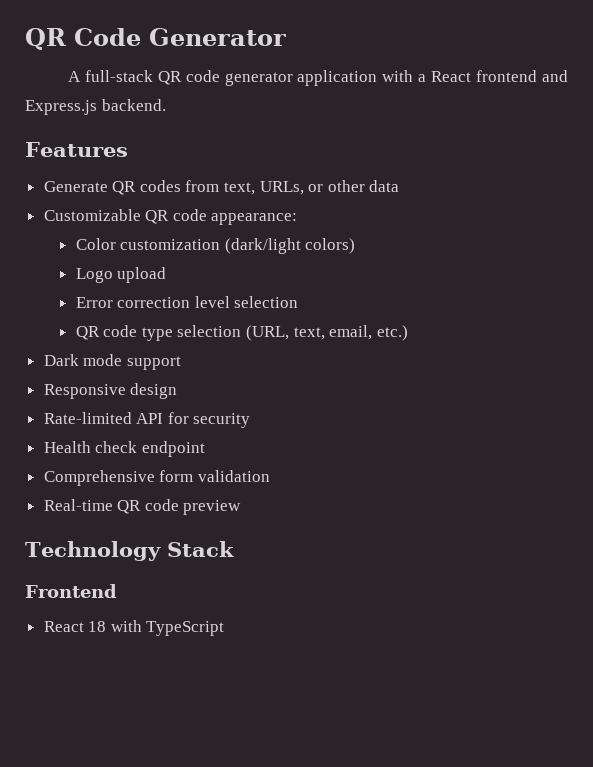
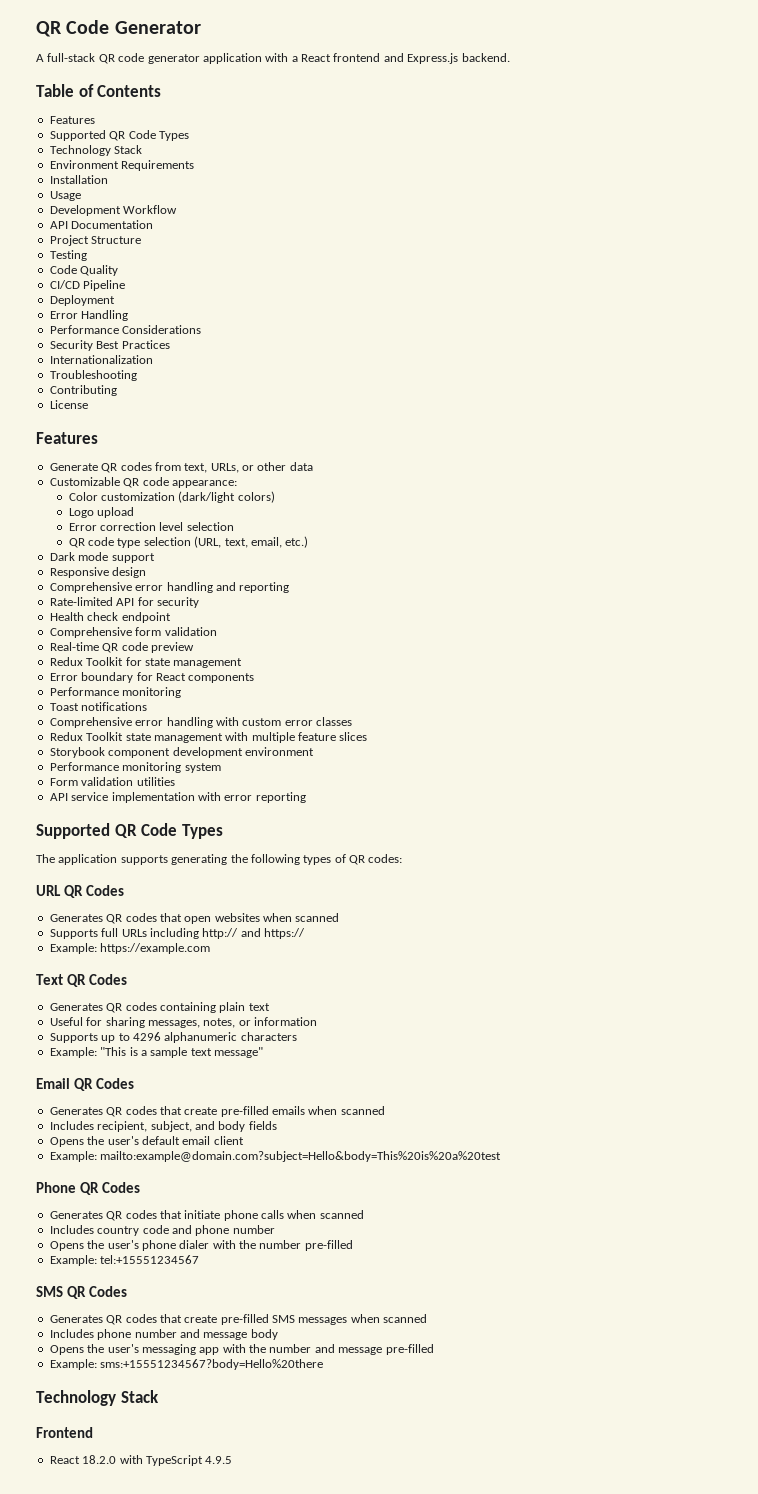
(166, 105) none -> [36,84,162,97] [49,116,95,124] [49,130,189,141] [49,145,143,156] [49,160,195,171] [49,175,108,184] [49,191,81,201] [49,205,178,216] [49,220,154,229] [49,235,142,246] [49,250,87,261] [49,265,119,276] [49,280,126,291] [49,295,115,306] [49,310,129,321] [49,325,202,334] [49,340,170,351] [49,355,153,364] [49,370,137,381] [49,385,117,396] [49,400,88,409] // Table of Contents // Features // Supported QR Code Types // Technology Stack // Environment Requirements // Installation // Usage // Development Workflow // API Documentation // Project Structure // Testing // Code Quality // CI/CD Pipeline // Deployment // Error Handling // Performance Considerations // Security Best Practices // Internationalization // Troubleshooting // Contributing // License
(178, 391) none -> [49,582,290,593] // Comprehensive error handling and reporting
(242, 507) none -> [49,657,243,668] [49,672,255,683] [49,687,182,698] [49,702,148,711] [49,717,352,728] [49,732,368,743] [49,747,314,758] [49,762,221,773] [49,777,175,786] [49,792,306,803] [36,823,223,839] [36,854,403,865] [36,885,124,898] [49,913,340,924] [49,928,305,939] [49,943,211,954] [36,974,127,987] [49,1002,270,1013] [49,1017,317,1028] [49,1032,297,1043] [49,1047,263,1058] [36,1078,134,1091] [49,1106,385,1117] [49,1121,277,1132] [49,1136,244,1147] [49,1151,502,1162] [36,1182,140,1195] [49,1210,364,1221] [49,1225,275,1236] [49,1240,353,1251] [49,1255,200,1266] [36,1286,127,1299] [49,1314,428,1325] [49,1329,278,1340] [49,1344,434,1355] [49,1359,324,1370] // Redux Toolkit for state management // Error boundary for React components // Performance monitoring // Toast notifications // Comprehensive error handling with custom error classes // Redux Toolkit state management with multiple feature slices // Storybook component development environment // Performance monitoring system // Form validation utilities // API service implementation with error reporting // Supported QR Code Types // The application supports generating the following types of QR codes: // URL QR Codes // Generates QR codes that open websites when scanned // Supports full URLs including http:// and https:// // Example: https://example.com // Text QR Codes // Generates QR codes containing plain text // Useful for sharing messages, notes, or information // Supports up to 4296 alphanumeric characters // Example: "This is a sample text message" // Email QR Codes // Generates QR codes that create pre-filled emails when scanned // Includes recipient, subject, and body fields // Opens the user's default email client // Example: mailto:example@domain.com?subject=Hello&body=This%20is%20a%20test // Phone QR Codes // Generates QR codes that initiate phone calls when scanned // Includes country code and phone number // Opens the user's phone dialer with the number pre-filled // Example: tel:+15551234567 // SMS QR Codes // Generates QR codes that create pre-filled SMS messages when scanned // Includes phone number and message body // Opens the user's messaging app with the number and message pre-filled // Example: sms:+15551234567?body=Hello%20there
[88,621,107,632] 18 -> [82,1455,117,1464] 18.2.0
(225, 628) none -> [205,1456,233,1464] 4.9.5

